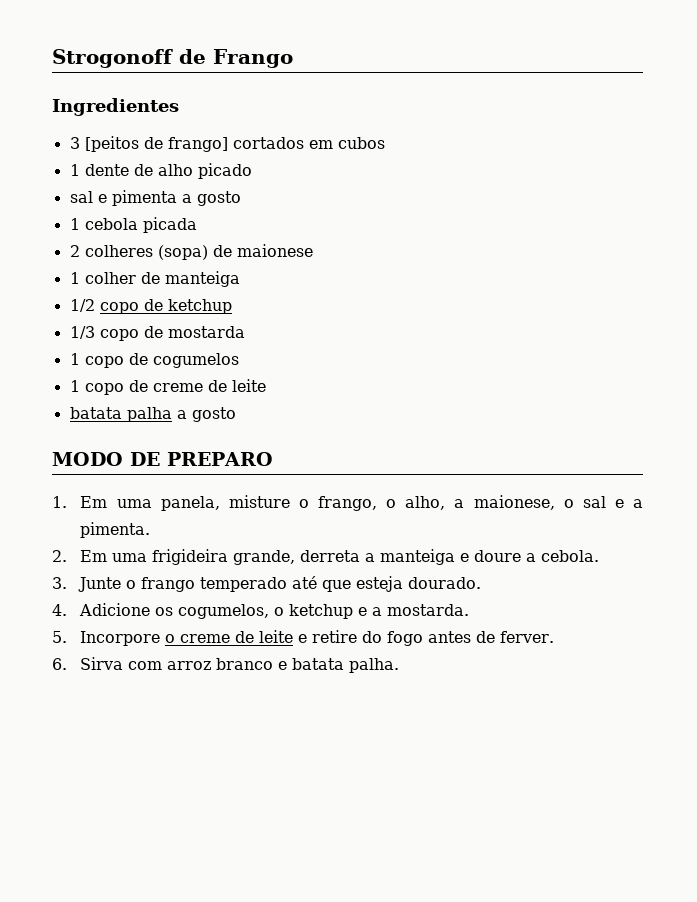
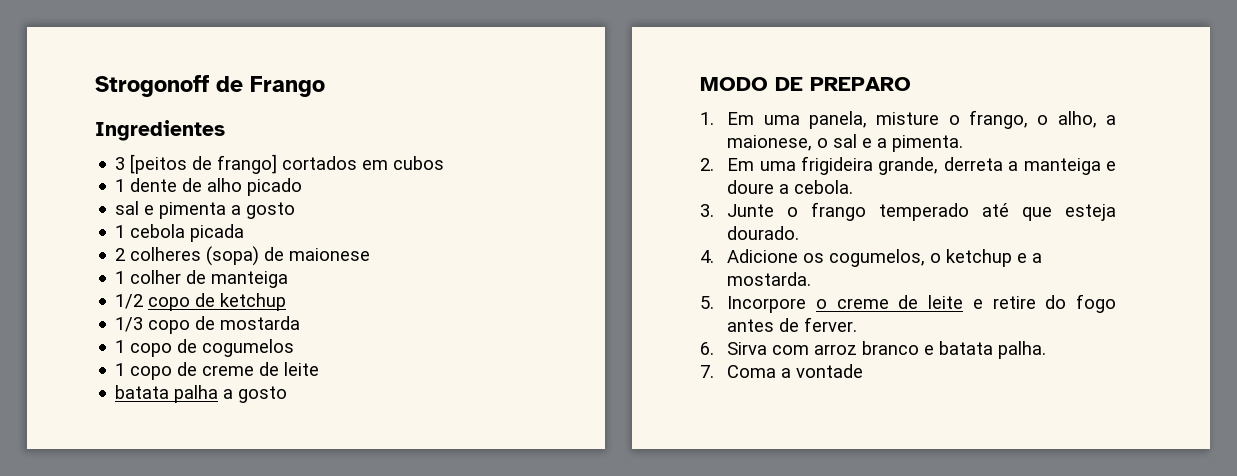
(400, 665) none -> [700,364,864,378] // 7. Coma a vontade

